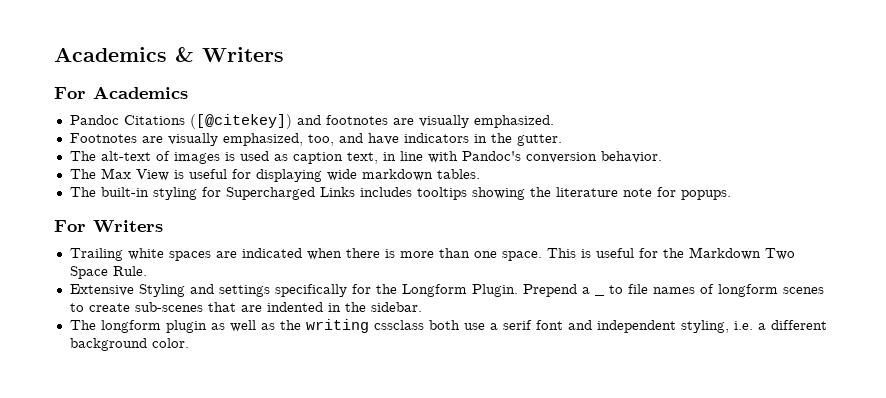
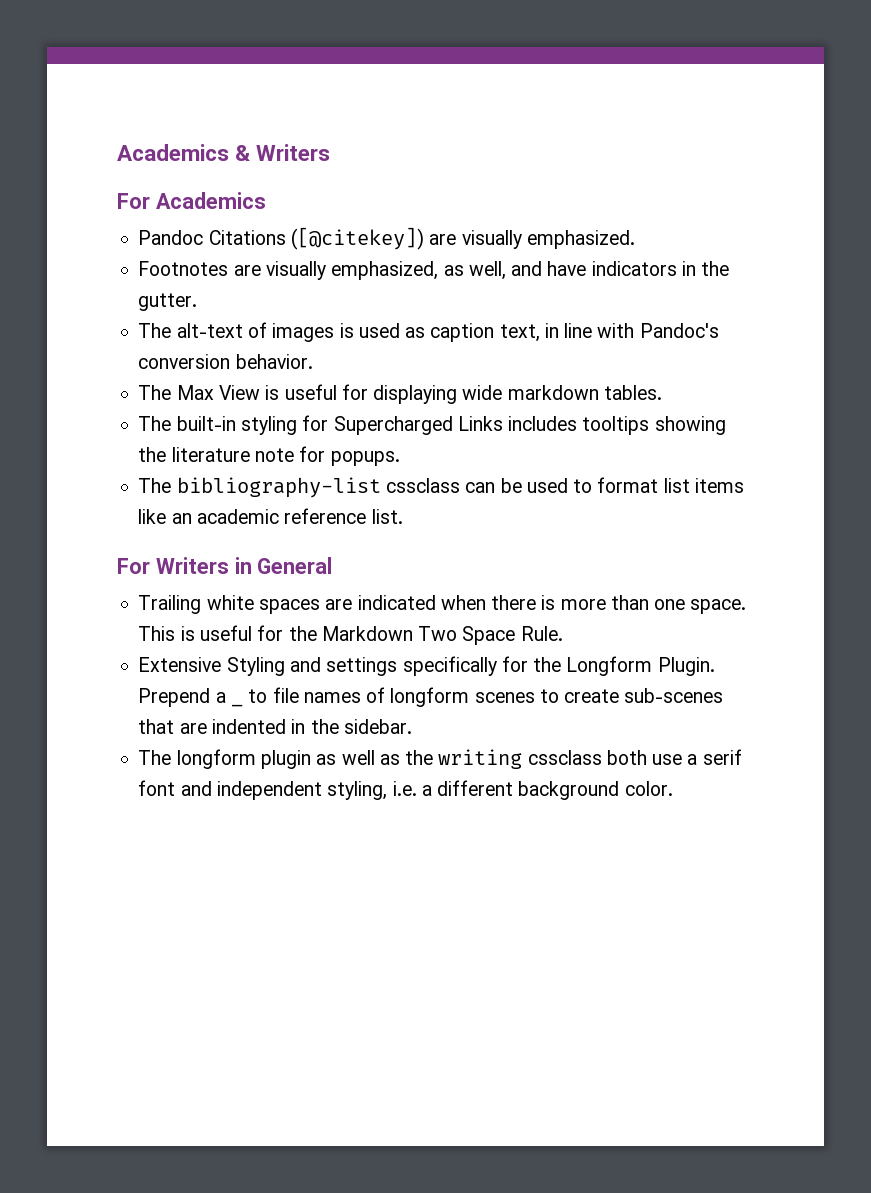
[296,115,388,125] and footnotes -> (424, 238) none
[307,134,334,146] too, -> [443,261,506,280] as well,
(731, 195) none -> [138,477,744,498] [138,508,403,524] // The bibliography-list cssclass can be used to format list items like an academic reference list.
(163, 226) none -> [234,557,333,574] in General

